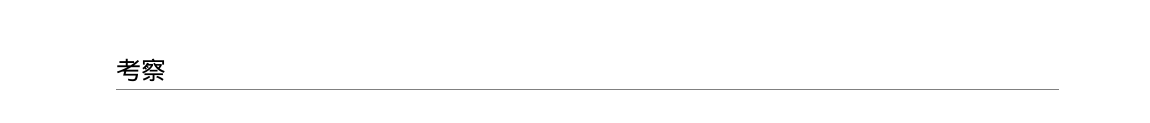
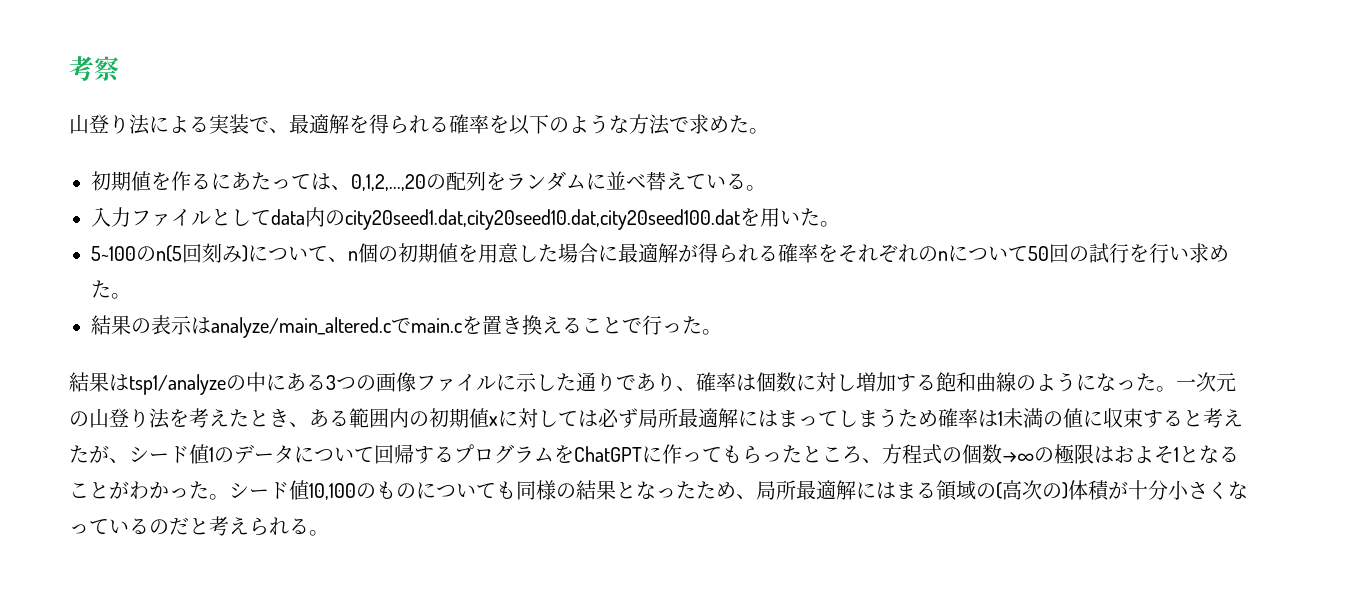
(166, 70) none -> [69,114,769,135] [91,171,766,191] [91,207,840,230] [91,243,1229,263] [91,280,131,299] [91,315,722,338] [69,372,1236,395] [69,408,1243,429] [69,444,1239,464] [69,480,1248,501] [69,516,329,536] // 山登り法による実装で、最適解を得られる確率を以下のような方法で求めた。 // 初期値を作るにあたっては、0,1,2,...,20の配列をランダムに並べ替えている。 // 入力ファイルとしてdata内のcity20seed1.dat,city20seed10.dat,city20seed100.datを用いた。 // 5~100のn(5回刻み)について、n個の初期値を用意した場合に最適解が得られる確率をそれぞれのnについて50回の試行を行い求めた。 // 結果の表示はanalyze/main_altered.cでmain.cを置き換えることで行った。 // 結果はtsp1/analyzeの中にある3つの画像ファイルに示した通りであり、確率は個数に対し増加する飽和曲線のようになった。一次元の山登り法を考えたとき、ある範囲内の初期値xに対しては必ず局所最適解にはまってしまうため確率は1未満の値に収束すると考えたが、シード値1のデータについて回帰するプログラムをChatGPTに作ってもらったところ、方程式の個数→∞の極限はおよそ1となることがわかった。シード値10,100のものについても同様の結果となったため、局所最適解にはまる領域の(高次の)体積が十分小さくなっているのだと考えられる。

